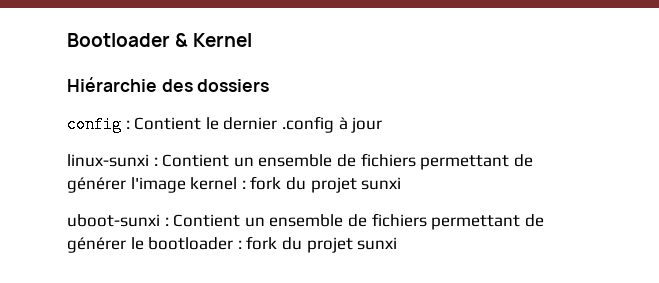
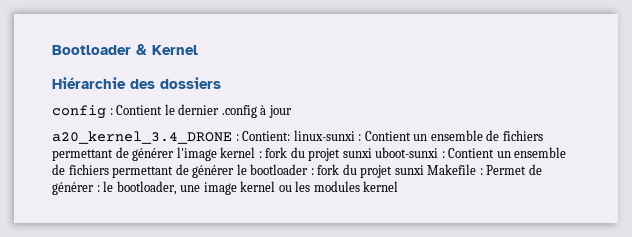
(383, 125) none -> [52,131,291,144] a20_kernel_3.4_DRONE : Contient:
(402, 183) // -> (372, 153) none
(398, 243) none -> [427,164,542,175] [52,181,399,195] Makefile : Permet de générer : le bootloader, une image kernel ou les modules kernel

